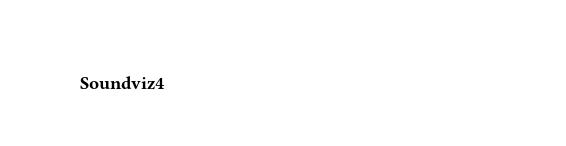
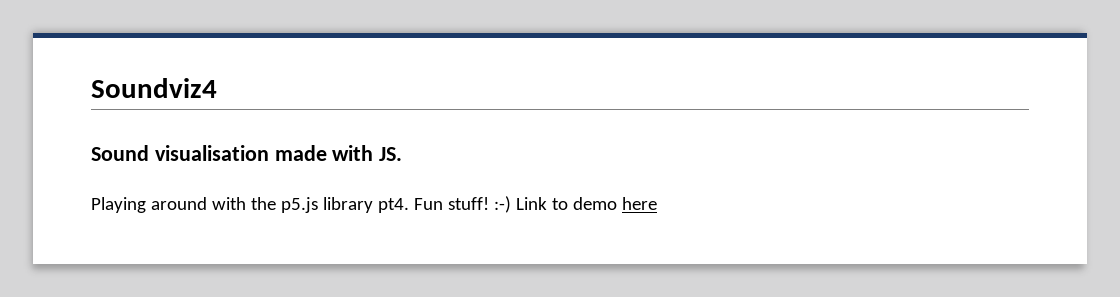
(165, 83) none -> [91,145,403,161] [91,196,657,213] // Sound visualisation made with JS. // Playing around with the p5.js library pt4. Fun stuff! :-) Link to demo here

